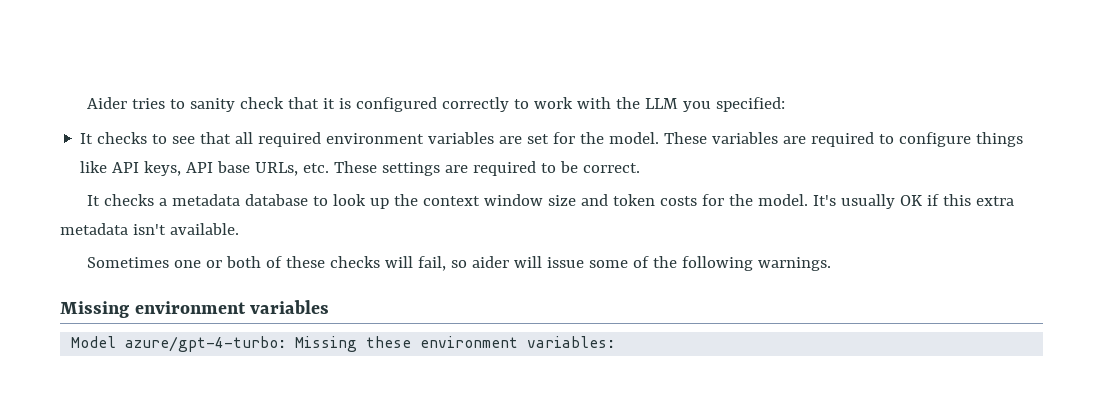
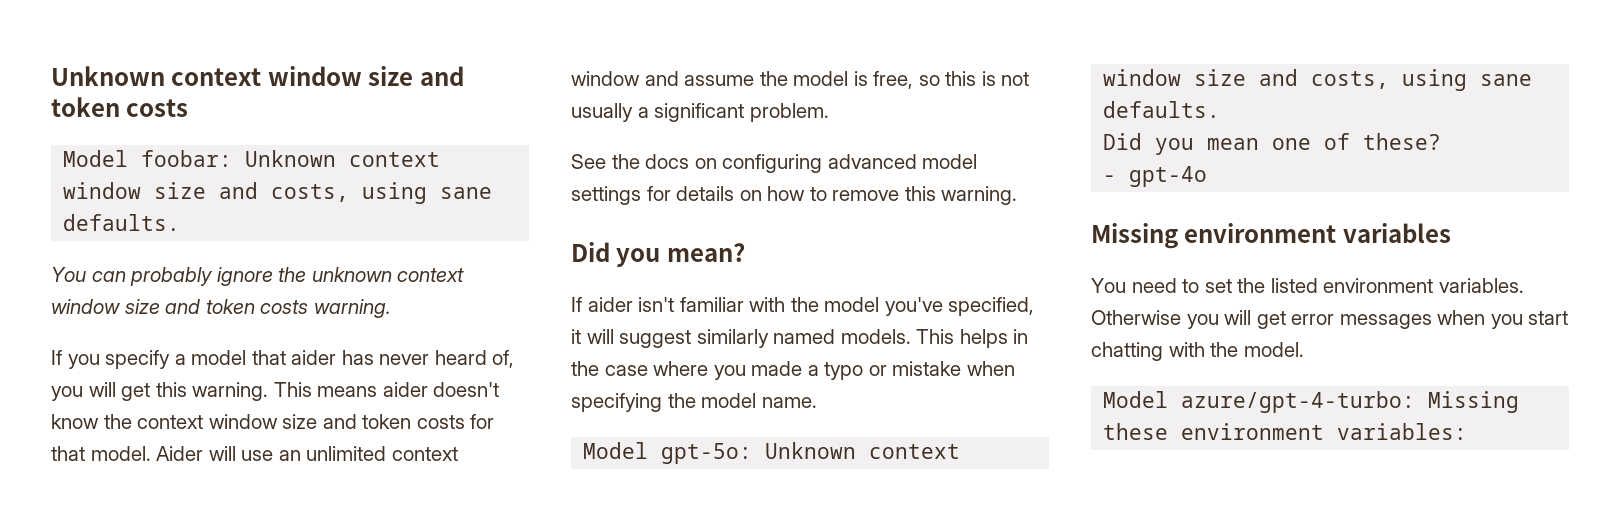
[87,97,786,112] [80,132,1024,147] [80,161,641,176] [87,194,390,209] Aider tries to sanity check that it is configured correctly to work with the LLM you specified: // It checks to see that all required environment variables are set for the model. These variables are required to configure things like API keys, API base URLs, etc. These settings are required to be correct. // It checks a metadata database to look up -> [51,66,464,86] [51,97,189,117] [63,150,441,167] [63,182,493,204] [63,214,181,231] [51,267,465,286] [51,299,391,318] [51,350,515,369] [51,382,500,401] [51,414,99,429] Unknown context window size and token costs // Model foobar: Unknown context window size and costs, using sane defaults. // You can probably ignore the unknown context window size and token costs warning. // If you specify a model that aider has never heard of, you will get this warning. This means aider doesn't know
[729,194,1015,209] [60,223,239,235] [87,256,832,271] [60,300,330,318] the model. It's usually OK if this extra metadata isn't available. // Sometimes one or both of these checks will fail, so aider will issue some of the following warnings. // Missing environment variables -> [51,446,458,461] [571,71,1030,89] [571,103,829,122] [571,154,978,173] [571,186,1018,205] [571,242,745,267] [571,297,1035,316] [571,329,1029,348] [571,361,1015,380] [571,393,817,412] [583,442,961,464] [1103,69,1533,91] [1103,101,1221,118] [1103,133,1442,155] [1103,166,1208,187] [1091,223,1451,249] [1091,278,1524,293] [1091,310,1569,329] [1091,342,1304,361] that model. Aider will use an unlimited context window and assume the model is free, so this is not usually a significant problem. // See the docs on configuring advanced model settings for details on how to remove this warning. // Did you mean? // If aider isn't familiar with the model you've specified, it will suggest similarly named models. This helps in the case where you made a typo or mistake when specifying the model name. // Model gpt-5o: Unknown context window size and costs, using sane defaults. // Did you mean one of these? // - gpt-4o // Missing environment variables // You need to set the listed environment variables. Otherwise you will get error messages when you start chatting with the model.

